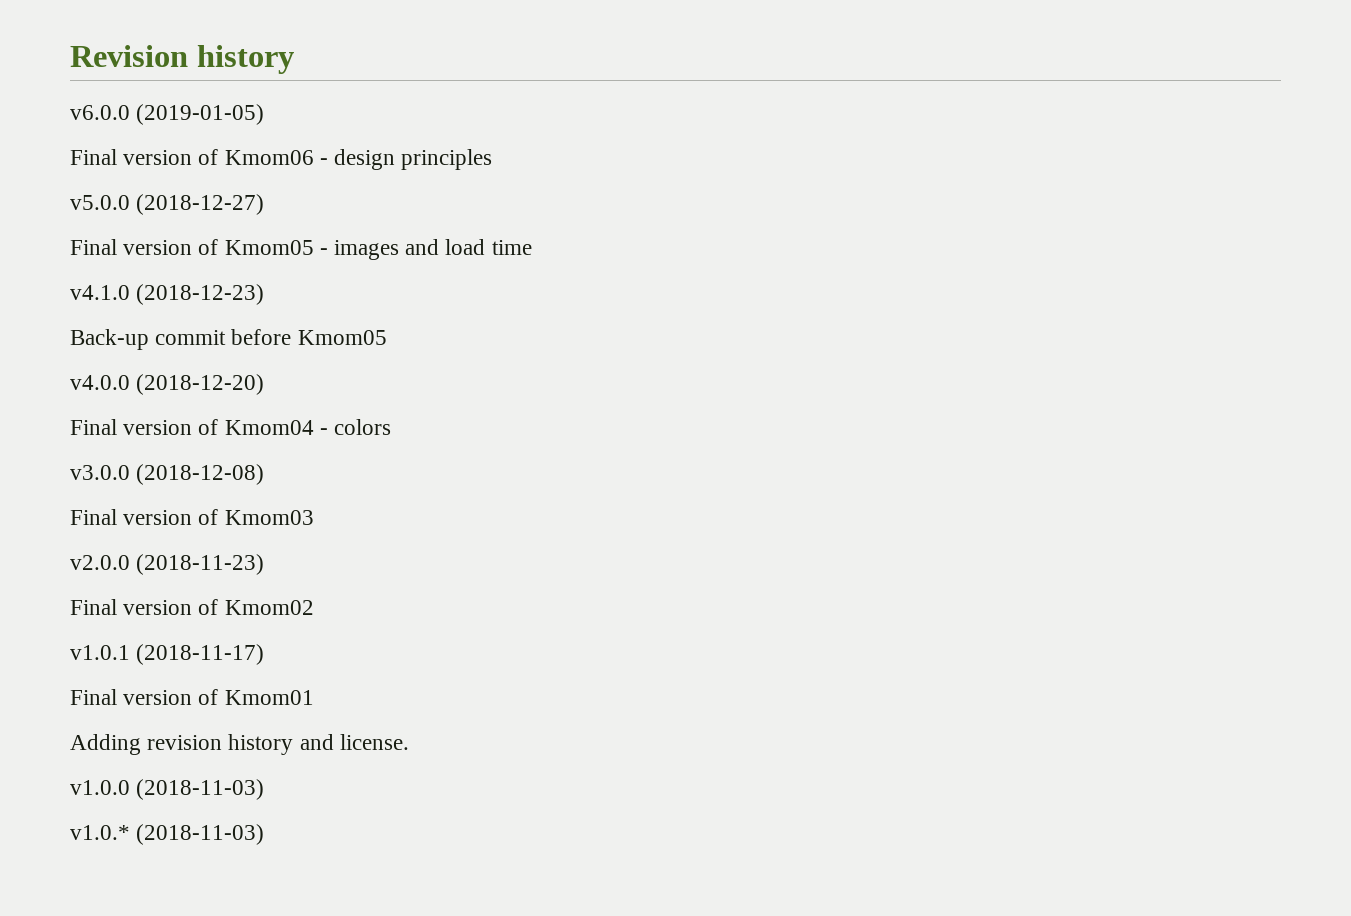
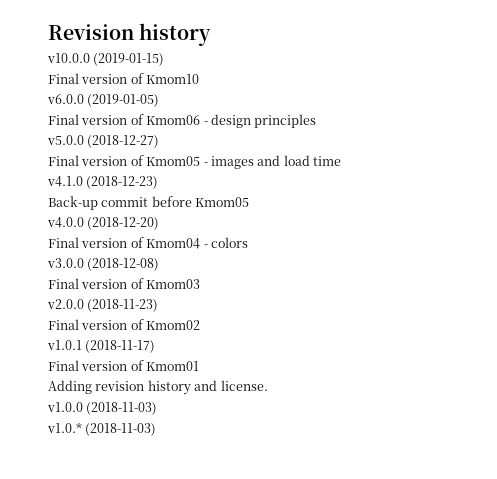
(294, 59) none -> [47,53,165,66] [48,73,200,84] // v10.0.0 (2019-01-15) // Final version of Kmom10

